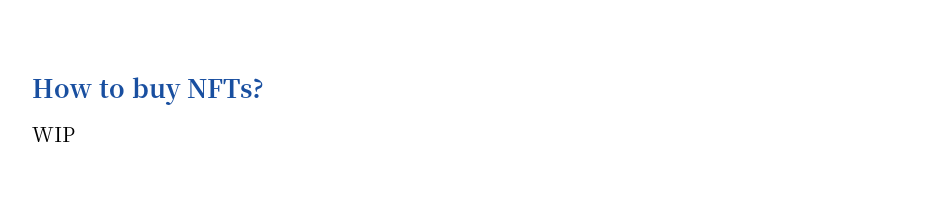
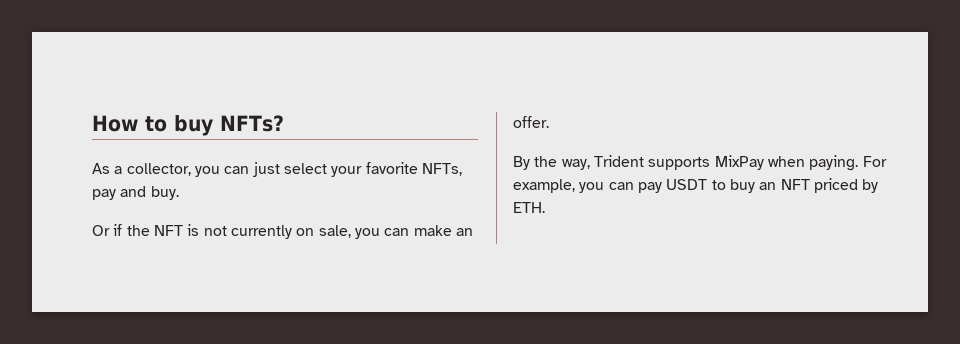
[32,127,75,142] WIP -> [92,162,462,177] [92,186,179,200] [92,224,473,239] [513,116,549,128] [513,155,887,171] [513,178,879,193] [513,202,545,213] As a collector, you can just select your favorite NFTs, pay and buy. // Or if the NFT is not currently on sale, you can make an offer. // By the way, Trident supports MixPay when paying. For example, you can pay USDT to buy an NFT priced by ETH.

